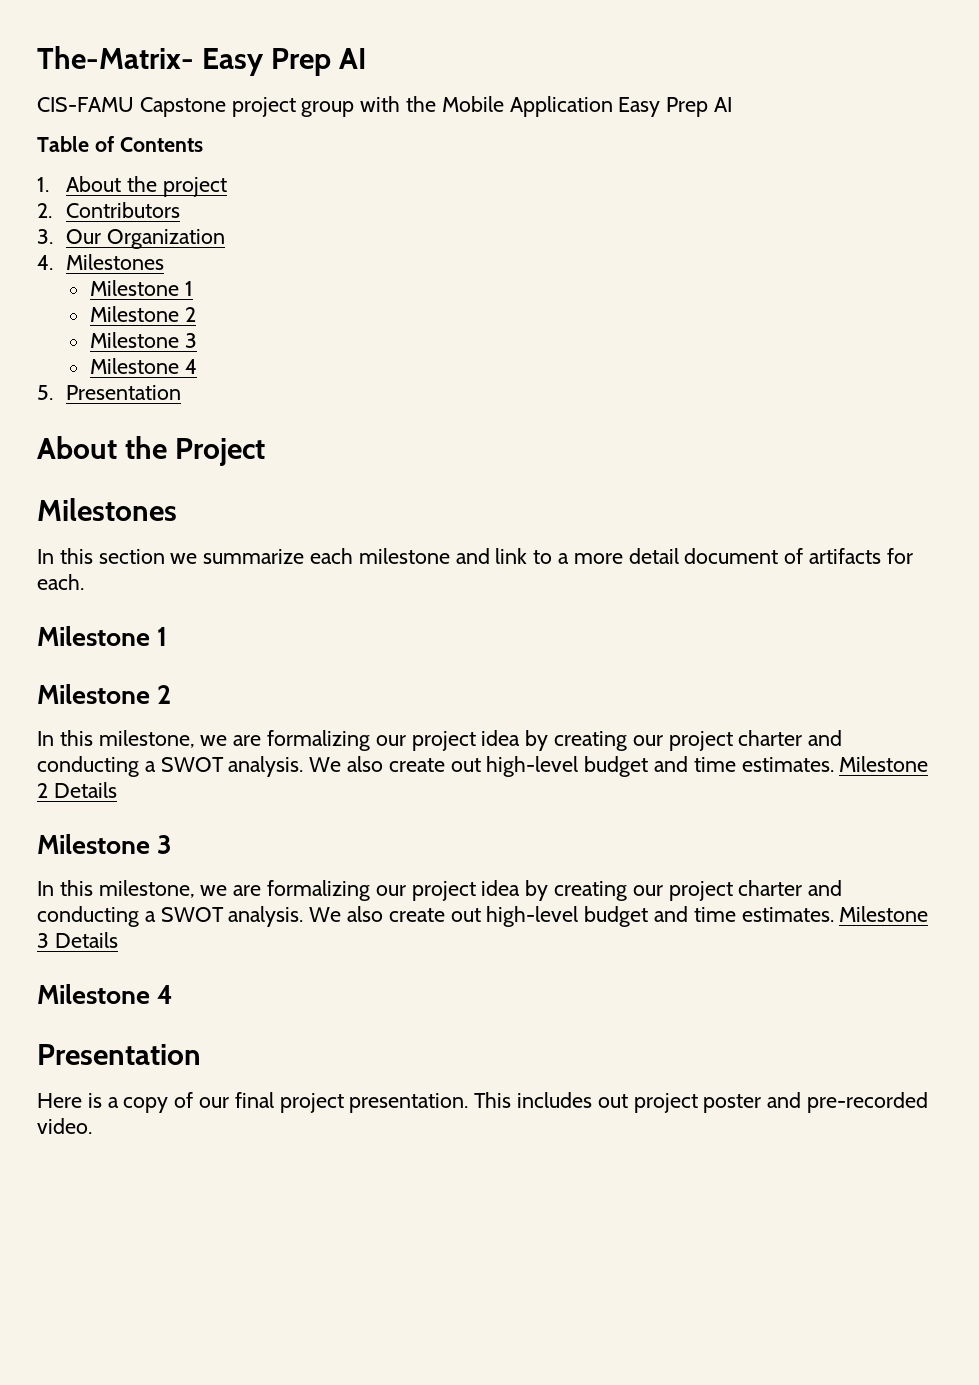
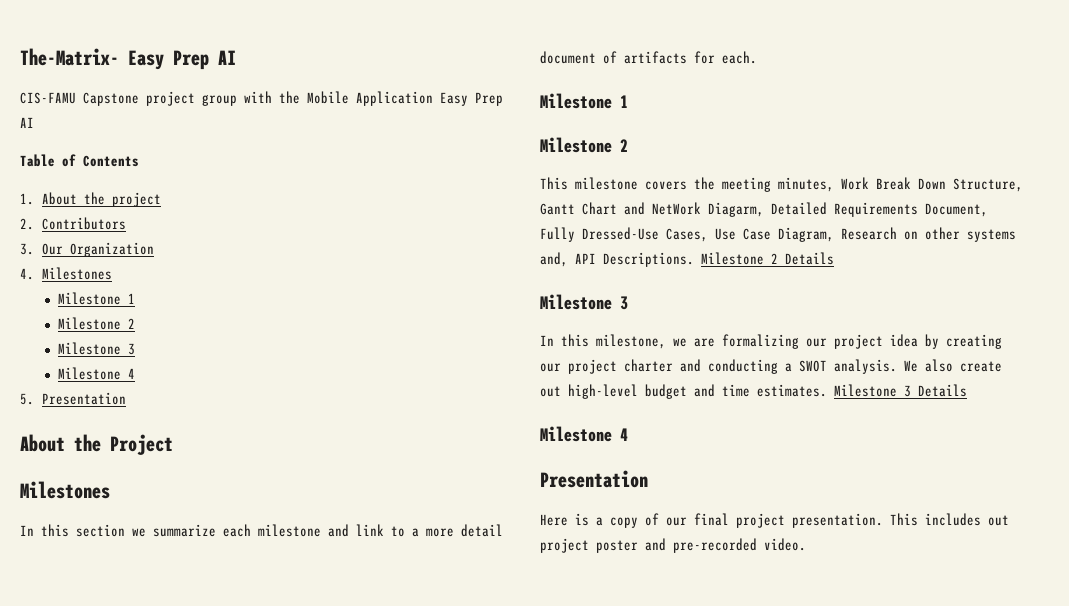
[37,730,843,751] [37,756,834,777] In this milestone, we are formalizing our project idea by creating our project charter and conducting a SWOT analysis. We also create out high-level budget and time estimates. -> [540,177,1023,192] [540,202,988,217] [540,227,1016,242] [540,252,694,267] This milestone covers the meeting minutes, Work Break Down Structure, Gantt Chart and NetWork Diagarm, Detailed Requirements Document, Fully Dressed-Use Cases, Use Case Diagram, Research on other systems and, API Descriptions.

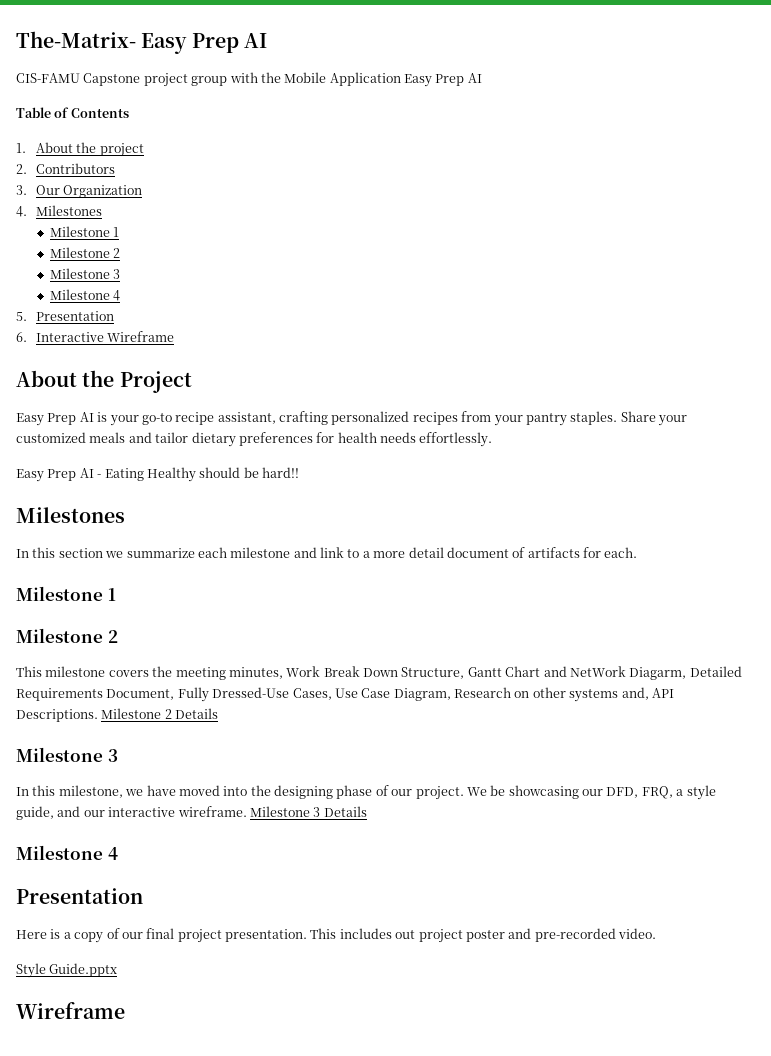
(127, 398) none -> [16,331,175,342] // 6. Interactive Wireframe
(173, 444) none -> [16,411,687,426] [16,432,493,447] [16,467,299,482] // Easy Prep AI is your go-to recipe assistant, crafting personalized recipes from your pantry staples. Share your customized meals and tailor dietary preferences for health needs effortlessly. // Easy Prep AI - Eating Healthy should be hard!!
[694,334,1002,349] [540,359,1002,374] [540,384,827,399] are formalizing our project idea by creating our project charter and conducting a SWOT analysis. We also create out high-level budget and time estimates. -> [146,785,716,800] [16,806,247,820] have moved into the designing phase of our project. We be showcasing our DFD, FRQ, a style guide, and our interactive wireframe.
(806, 544) none -> [16,963,118,978] [16,1002,125,1019] // Style Guide.pptx // Wireframe

